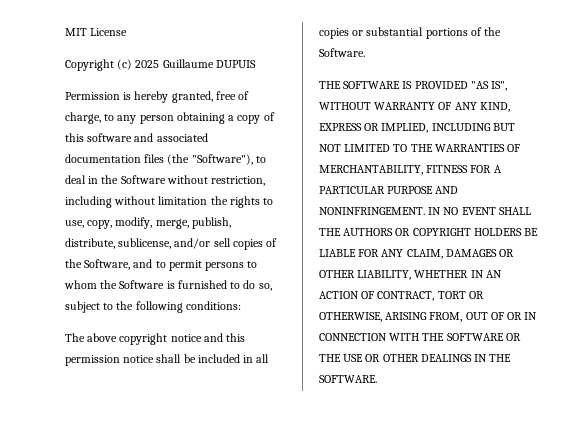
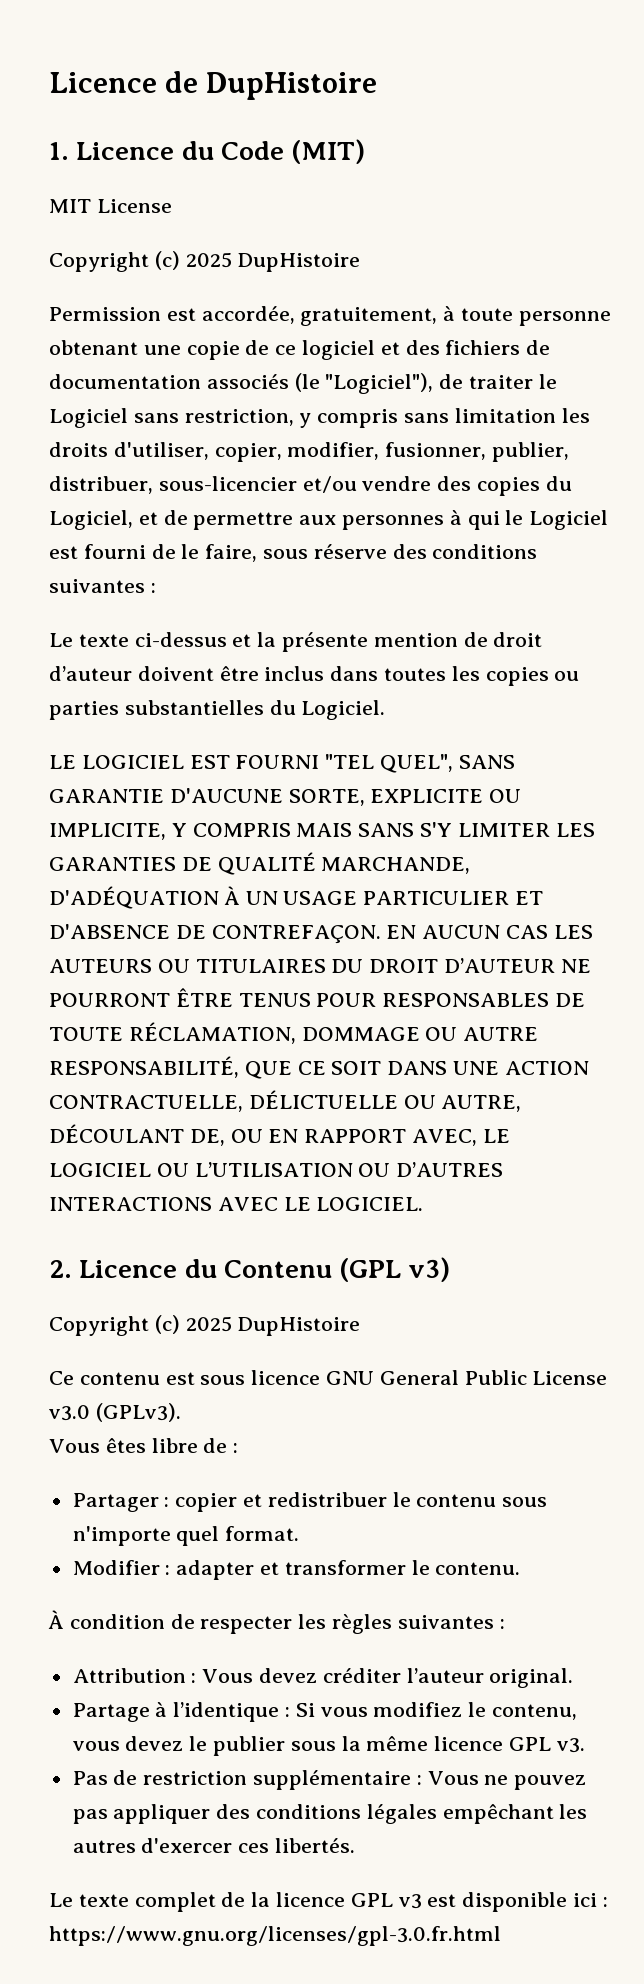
(65, 32) none -> [49,71,378,100] [49,139,366,164] Licence de DupHistoire // 1. Licence du Code (MIT) //
[162,59,256,68] Guillaume DUPUIS -> [237,253,361,272] DupHistoire
[123,91,250,103] [65,112,275,124] [65,133,208,142] [65,154,266,165] [65,175,266,186] [65,196,274,208] [65,217,231,229] [65,238,278,250] [65,259,258,271] [64,280,272,291] [65,301,241,313] [65,333,246,345] [65,354,270,366] [319,27,502,39] [319,48,365,57] [319,81,508,91] [319,102,510,112] [319,123,515,133] [319,144,521,152] [319,165,502,175] [319,186,459,194] [319,207,531,215] [319,228,539,236] [319,249,515,259] [319,270,502,280] [319,291,484,301] [319,312,538,322] [319,333,521,341] [319,354,512,362] [319,375,377,383] is hereby granted, free of charge, to any person obtaining a copy of this software and associated documentation files (the "Software"), to deal in the Software without restriction, including without limitation the rights to use, copy, modify, merge, publish, distribute, sublicense, and/or sell copies of the Software, and to permit persons to whom the Software is furnished to do so, subject to the following conditions: // The above copyright notice and this permission notice shall be included in all copies or substantial portions of the Software. // THE SOFTWARE IS PROVIDED "AS IS", WITHOUT WARRANTY OF ANY KIND, EXPRESS OR IMPLIED, INCLUDING BUT NOT LIMITED TO THE WARRANTIES OF MERCHANTABILITY, FITNESS FOR A PARTICULAR PURPOSE AND NONINFRINGEMENT. IN NO EVENT SHALL THE AUTHORS OR COPYRIGHT HOLDERS BE LIABLE FOR ANY CLAIM, DAMAGES OR OTHER LIABILITY, WHETHER IN AN ACTION OF CONTRACT, TORT OR OTHERWISE, ARISING FROM, OUT OF OR IN CONNECTION WITH THE SOFTWARE OR THE USE OR OTHER DEALINGS IN THE SOFTWARE. -> [166,306,611,326] [49,340,551,360] [49,373,557,394] [49,408,590,428] [49,442,570,462] [49,476,572,496] [49,510,609,530] [49,544,538,562] [49,579,156,593] [49,632,543,652] [49,666,580,686] [49,700,386,720] [49,754,515,773] [49,788,522,806] [49,822,595,840] [49,852,471,875] [49,886,543,909] [49,924,593,944] [49,958,591,973] [49,988,586,1007] [49,1022,539,1044] [49,1056,589,1079] [49,1090,522,1112] [49,1124,510,1146] [49,1162,504,1177] [49,1197,424,1211] [49,1257,451,1282] [49,1315,361,1336] [49,1370,608,1385] [49,1403,181,1422] [49,1438,239,1453] [72,1492,548,1512] [72,1526,300,1546] [72,1560,521,1580] [48,1610,505,1634] [72,1668,574,1688] [72,1702,578,1722] [72,1736,585,1756] [72,1770,587,1790] [72,1804,588,1824] [72,1838,356,1853] [49,1892,608,1912] [49,1926,501,1946] est accordée, gratuitement, à toute personne obtenant une copie de ce logiciel et des fichiers de documentation associés (le "Logiciel"), de traiter le Logiciel sans restriction, y compris sans limitation les droits d'utiliser, copier, modifier, fusionner, publier, distribuer, sous-licencier et/ou vendre des copies du Logiciel, et de permettre aux personnes à qui le Logiciel est fourni de le faire, sous réserve des conditions suivantes : // Le texte ci-dessus et la présente mention de droit d’auteur doivent être inclus dans toutes les copies ou parties substantielles du Logiciel. // LE LOGICIEL EST FOURNI "TEL QUEL", SANS GARANTIE D'AUCUNE SORTE, EXPLICITE OU IMPLICITE, Y COMPRIS MAIS SANS S'Y LIMITER LES GARANTIES DE QUALITÉ MARCHANDE, D'ADÉQUATION À UN USAGE PARTICULIER ET D'ABSENCE DE CONTREFAÇON. EN AUCUN CAS LES AUTEURS OU TITULAIRES DU DROIT D’AUTEUR NE POURRONT ÊTRE TENUS POUR RESPONSABLES DE TOUTE RÉCLAMATION, DOMMAGE OU AUTRE RESPONSABILITÉ, QUE CE SOIT DANS UNE ACTION CONTRACTUELLE, DÉLICTUELLE OU AUTRE, DÉCOULANT DE, OU EN RAPPORT AVEC, LE LOGICIEL OU L’UTILISATION OU D’AUTRES INTERACTIONS AVEC LE LOGICIEL. // 2. Licence du Contenu (GPL v3) // Copyright (c) 2025 DupHistoire // Ce contenu est sous licence GNU General Public License v3.0 (GPLv3). // Vous êtes libre de : // Partager : copier et redistribuer le contenu sous n'importe quel format. // Modifier : adapter et transformer le contenu. // À condition de respecter les règles suivantes : // Attribution : Vous devez créditer l’auteur original. // Partage à l’identique : Si vous modifiez le contenu, vous devez le publier sous la même licence GPL v3. // Pas de restriction supplémentaire : Vous ne pouvez pas appliquer des conditions légales empêchant les autres d'exercer ces libertés. // Le texte complet de la licence GPL v3 est disponible ici : https://www.gnu.org/licenses/gpl-3.0.fr.html

